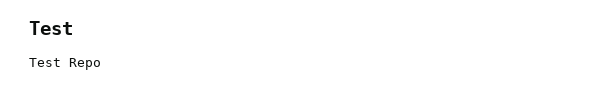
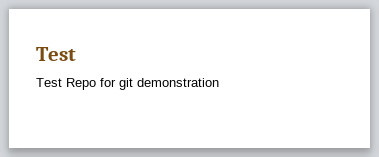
(101, 64) none -> [100,78,219,90] for git demonstration

